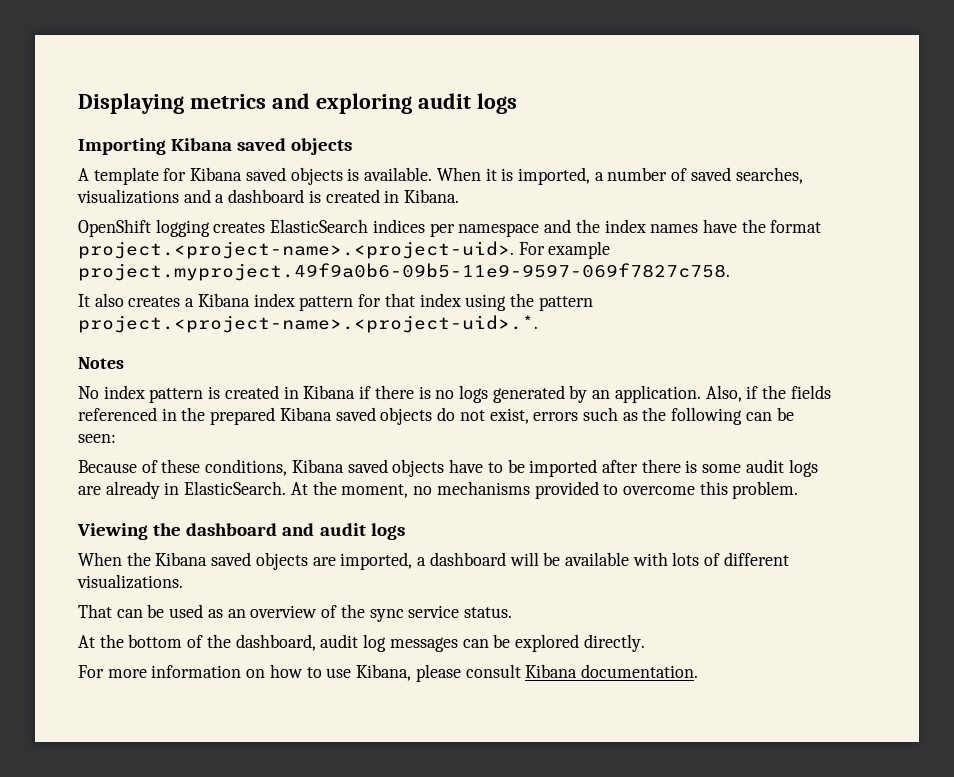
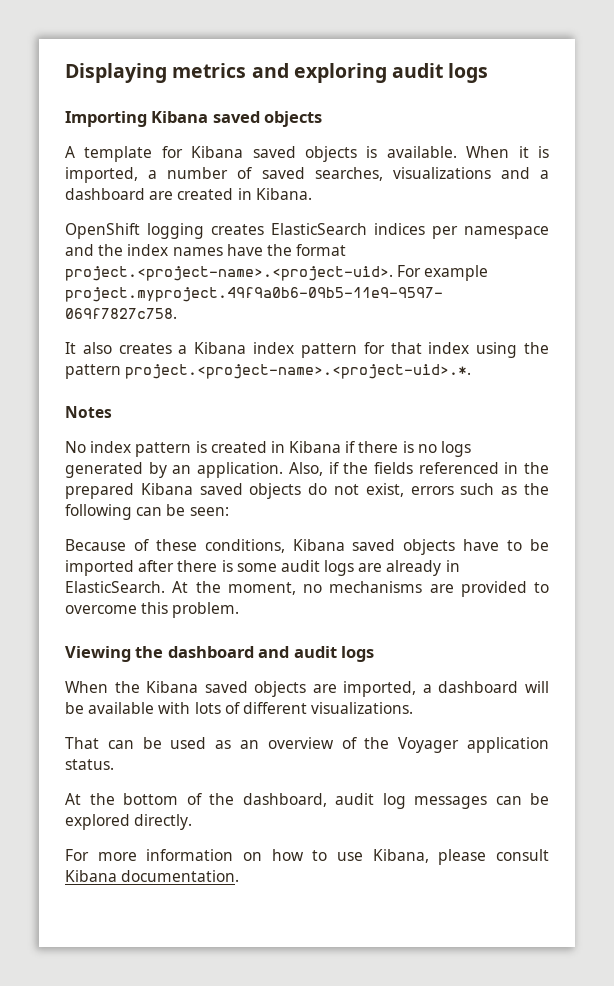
[308,190,321,203] is -> [149,191,174,200] are
(530, 488) none -> [429,584,454,593] are
[369,605,460,622] sync service -> [398,737,549,753] Voyager application

